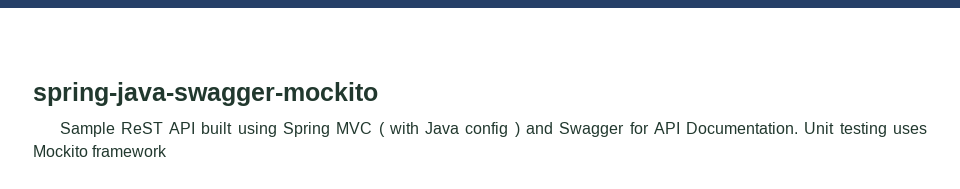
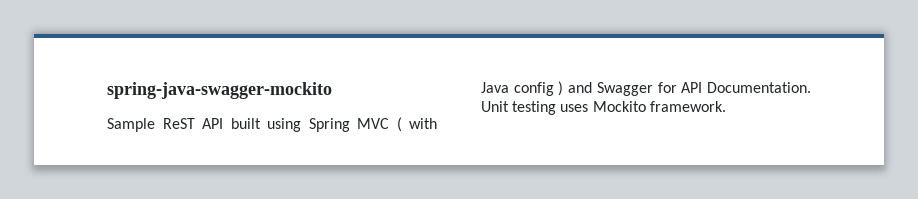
[92,145,168,157] framework -> [649,101,726,112] framework.

